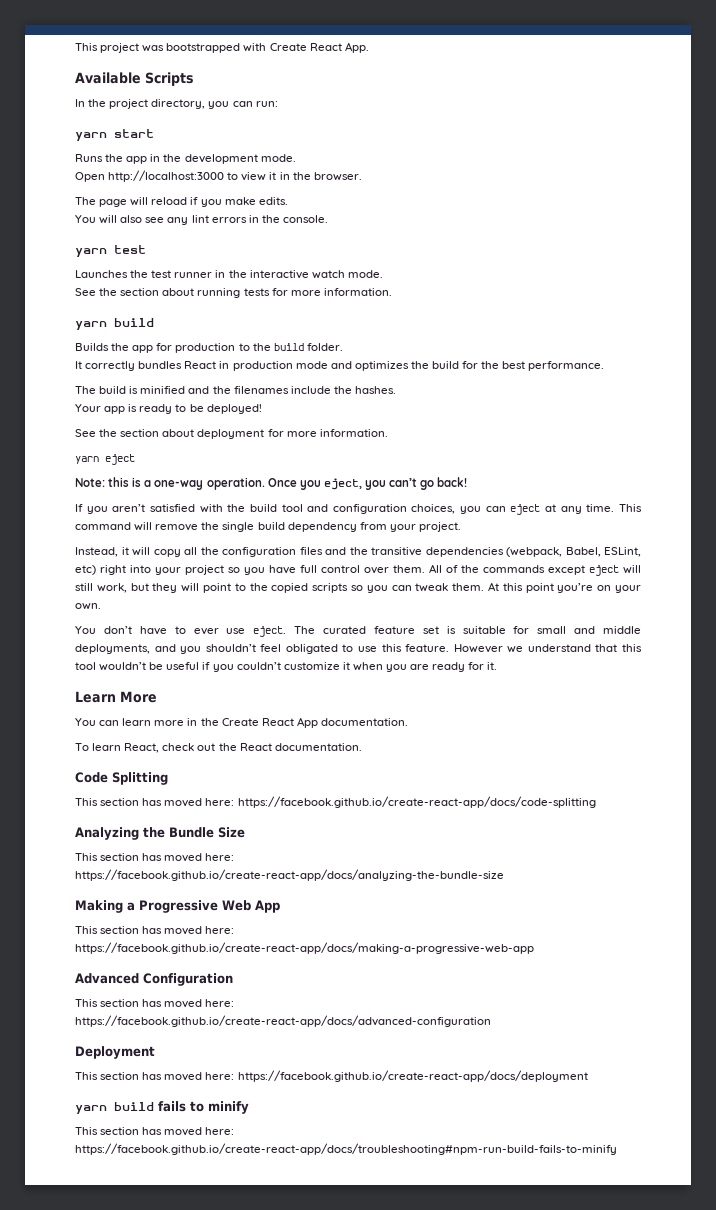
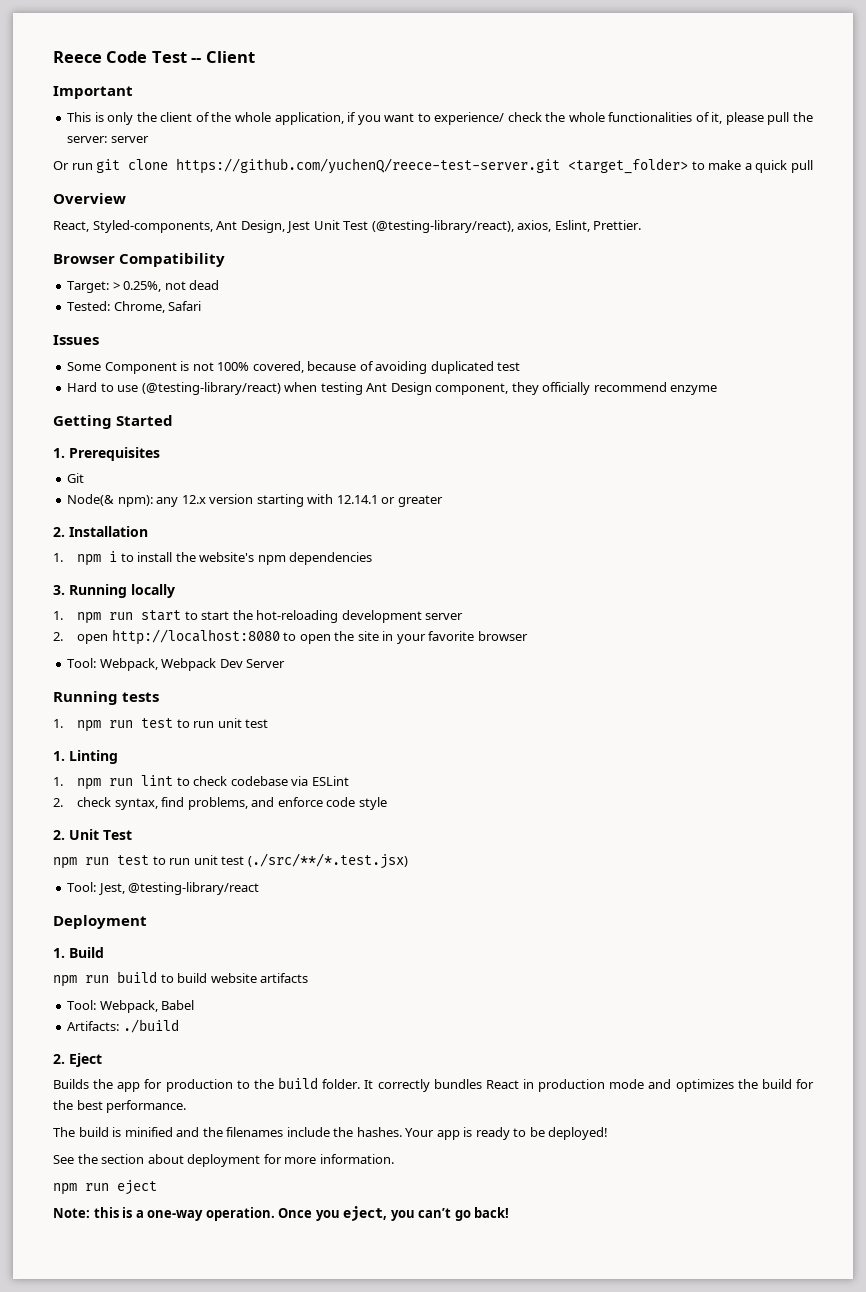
[75,42,369,53] [75,72,194,86] [75,99,278,109] [75,129,154,141] [75,154,296,164] [75,170,362,182] [75,197,288,207] [75,215,328,225] [75,245,146,257] [75,270,383,279] [75,288,392,298] [75,318,154,330] This project was bootstrapped with Create React App. // Available Scripts // In the project directory, you can run: // yarn start // Runs the app in the development mode. // Open http://localhost:3000 to view it in the browser. // The page will reload if you make edits. // You will also see any lint errors in the console. // yarn test // Launches the test runner in the interactive watch mode. // See the section about running tests for more information. // yarn build -> [53,51,255,63] [53,86,133,99] [67,112,813,125] [67,136,149,143] [53,158,813,174] [53,193,126,204] [53,220,642,233] [53,253,226,267] [67,280,220,293] [67,301,202,313] [53,335,99,345] [67,361,521,374] [67,382,718,395] [53,415,174,429] [53,447,160,461] [67,473,85,483] [67,494,443,507] [53,526,148,537] [53,551,373,566] [53,584,175,598] [53,610,464,624] [53,629,528,645] [67,658,286,671] [53,691,160,705] [53,718,269,732] [53,750,118,764] [53,775,349,790] [53,797,387,810] [53,829,132,840] [53,853,408,869] [67,882,260,895] [53,915,147,929] [53,947,104,958] [53,971,309,987] [67,1000,195,1013] [67,1019,179,1033] [53,1053,102,1067] Reece Code Test -- Client // Important // This is only the client of the whole application, if you want to experience/ check the whole functionalities of it, please pull the server: server // Or run git clone https://github.com/yuchenQ/reece-test-server.git <target_folder> to make a quick pull // Overview // React, Styled-components, Ant Design, Jest Unit Test (@testing-library/react), axios, Eslint, Prettier. // Browser Compatibility // Target: > 0.25%, not dead // Tested: Chrome, Safari // Issues // Some Component is not 100% covered, because of avoiding duplicated test // Hard to use (@testing-library/react) when testing Ant Design component, they officially recommend enzyme // Getting Started // 1. Prerequisites // Git // Node(& npm): any 12.x version starting with 12.14.1 or greater // 2. Installation // 1. npm i to install the website's npm dependencies // 3. Running locally // 1. npm run start to start the hot-reloading development server // 2. open http://localhost:8080 to open the site in your favorite browser // Tool: Webpack, Webpack Dev Server // Running tests // 1. npm run test to run unit test // 1. Linting // 1. npm run lint to check codebase via ESLint // 2. check syntax, find problems, and enforce code style // 2. Unit Test // npm run test to run unit test (./src/**/*.test.jsx) // Tool: Jest, @testing-library/react // Deployment // 1. Build // npm run build to build website artifacts // Tool: Webpack, Babel // Artifacts: ./build // 2. Eject
(343, 347) // -> (361, 1084) none
(396, 390) // -> (402, 1132) none
[75,456,99,464] yarn -> [53,1183,109,1195] npm run
[75,504,642,515] [75,522,461,532] [75,547,641,557] [75,564,641,576] [75,582,641,593] [75,603,101,610] [75,626,641,637] [75,644,642,654] [75,662,498,672] [75,691,157,703] [75,717,408,728] [75,743,362,753] [75,772,168,785] [75,796,596,808] [75,827,245,840] [75,853,235,862] [75,869,504,881] [75,900,280,913] [75,926,235,935] [75,942,534,954] [75,973,233,986] [75,999,235,1008] [75,1015,491,1027] [75,1046,155,1059] [75,1070,588,1082] [75,1101,249,1114] [75,1127,235,1136] [75,1143,617,1155] // If you aren’t satisfied with the build tool and configuration choices, you can eject at any time. This command will remove the single build dependency from your project. // Instead, it will copy all the configuration files and the transitive dependencies (webpack, Babel, ESLint, etc) right into your project so you have full control over them. All of the commands except eject will still work, but they will point to the copied scripts so you can tweak them. At this point you’re on your own. // You don’t have to ever use eject. The curated feature set is suitable for small and middle deployments, and you shouldn’t feel obligated to use this feature. However we understand that this tool wouldn’t be useful if you couldn’t customize it when you are ready for it. // Learn More // You can learn more in the Create React App documentation. // To learn React, check out the React documentation. // Code Splitting // This section has moved here: https://facebook.github.io/create-react-app/docs/code-splitting // Analyzing the Bundle Size // This section has moved here: https://facebook.github.io/create-react-app/docs/analyzing-the-bundle-size // Making a Progressive Web App // This section has moved here: https://facebook.github.io/create-react-app/docs/making-a-progressive-web-app // Advanced Configuration // This section has moved here: https://facebook.github.io/create-react-app/docs/advanced-configuration // Deployment // This section has moved here: https://facebook.github.io/create-react-app/docs/deployment // yarn build fails to minify // This section has moved here: https://facebook.github.io/create-react-app/docs/troubleshooting#npm-run-build-fails-to-minify -> (510, 1212) none

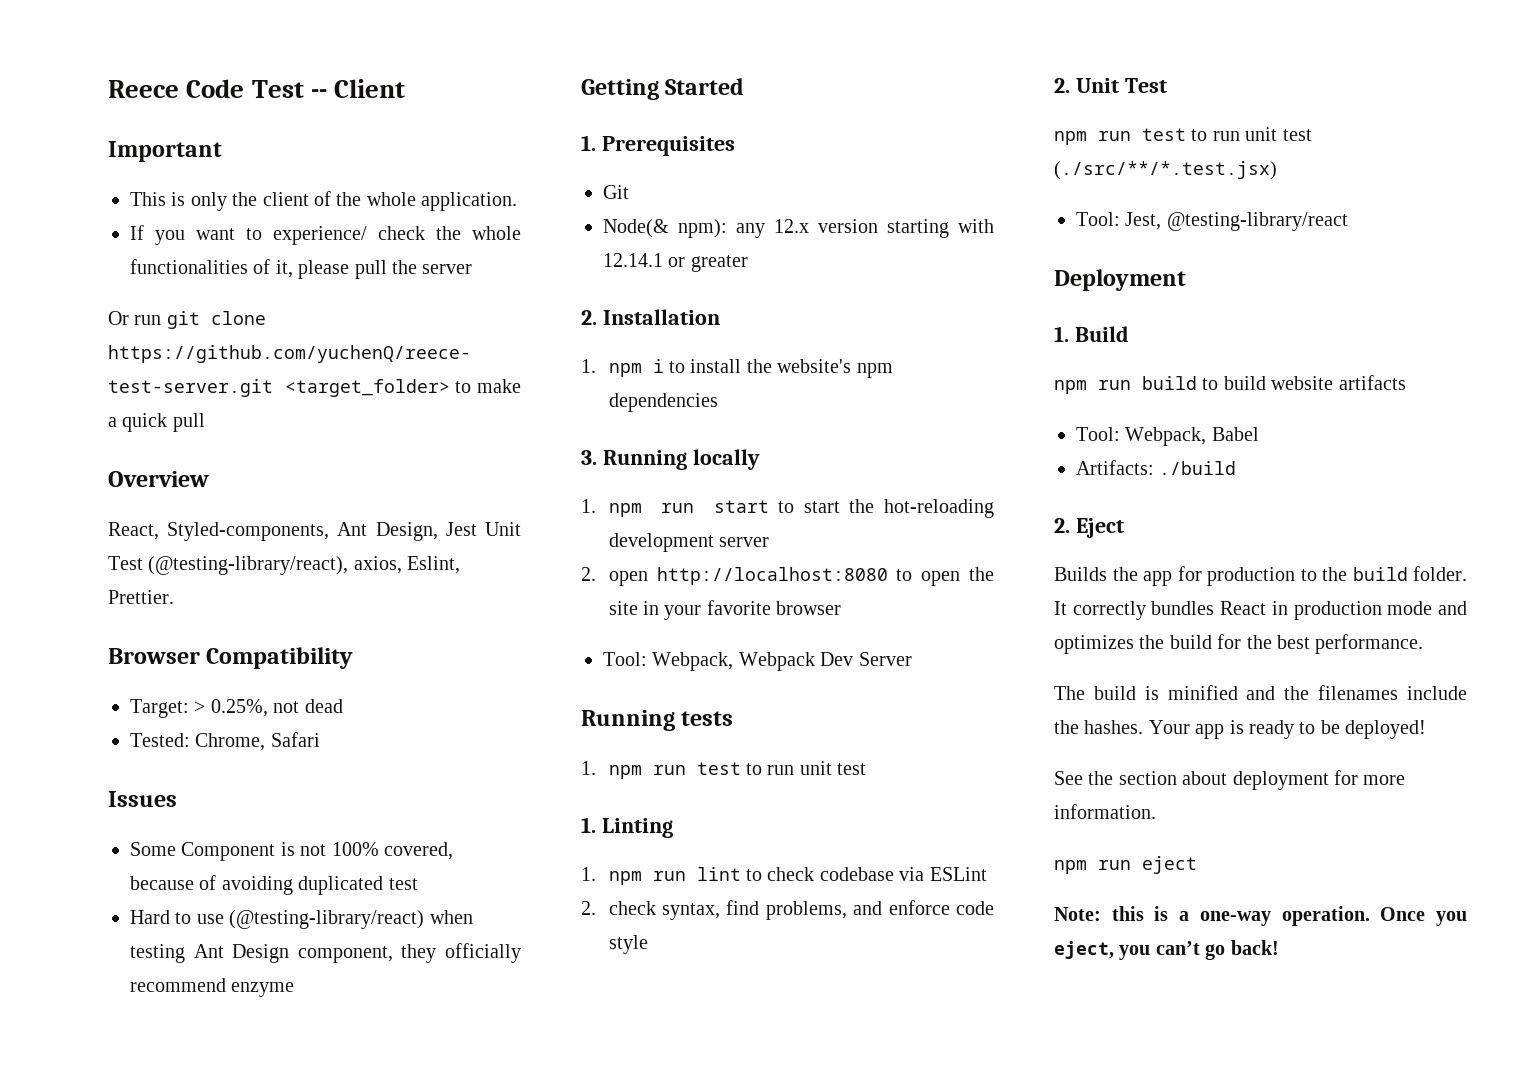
[274,112,357,125] application, if -> [421,192,518,211] [130,225,144,240] application. // If
[67,136,108,143] server: -> (417, 267) none

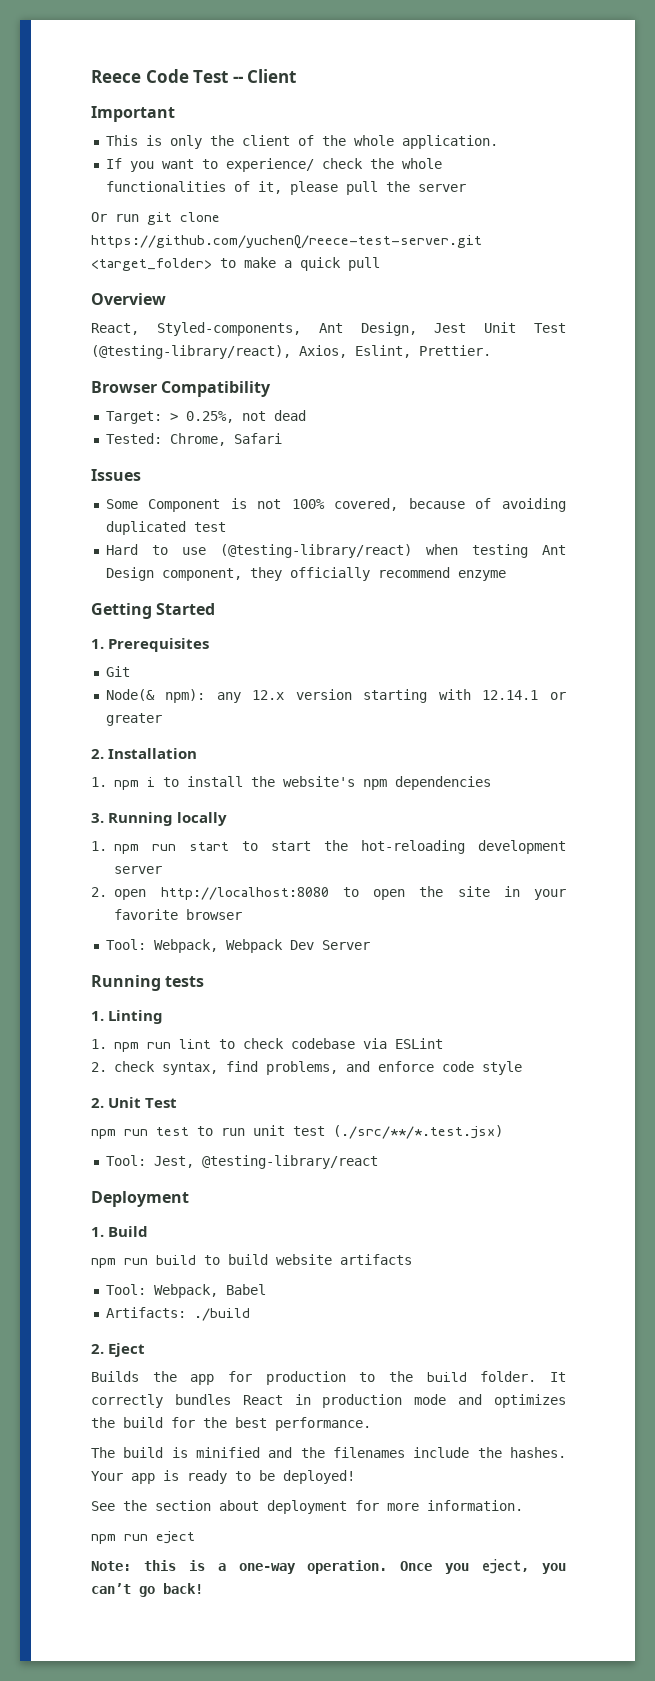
[353,556,402,574] axios, -> [299,345,347,358] Axios,
[581,761,867,779] // 1. npm run test to run unit test -> (205, 981) none

